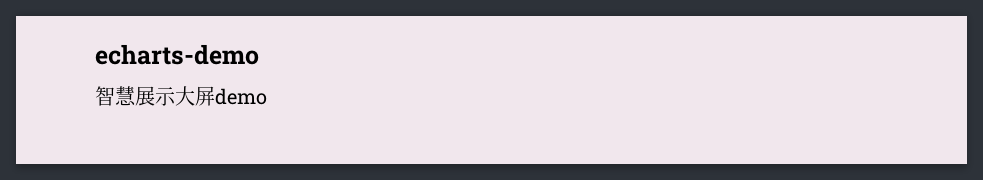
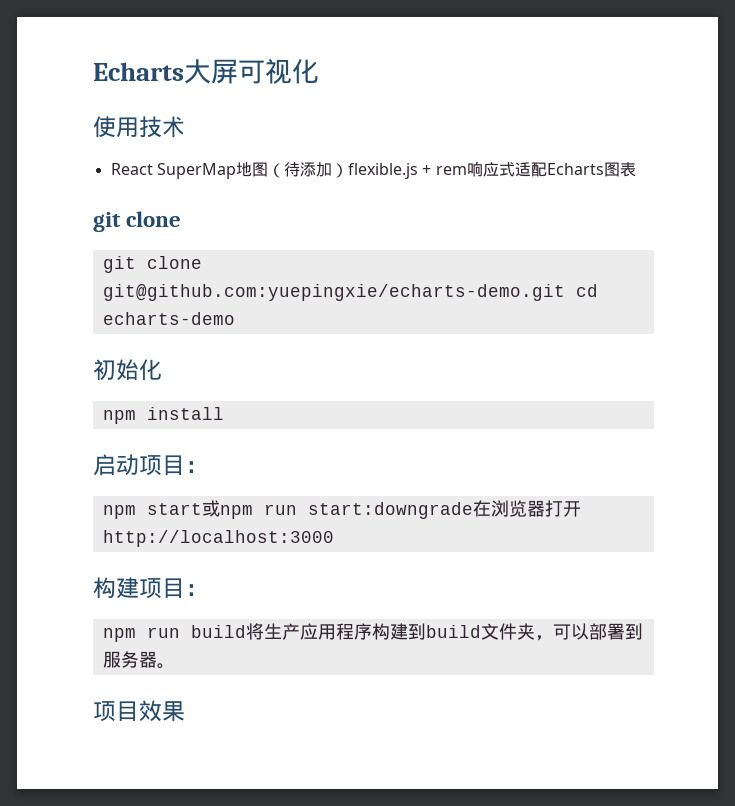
[95,44,259,65] [95,86,267,106] echarts-demo // 智慧展示大屏demo -> [93,58,319,84] [93,116,185,138] [110,161,636,179] [93,211,182,232] [102,256,202,273] [102,284,598,301] [102,312,235,325] [93,359,162,381] [102,407,224,424] [93,454,208,476] [102,500,581,519] [102,530,334,547] [93,577,208,599] [102,623,643,642] [102,651,175,669] [93,700,185,722] Echarts大屏可视化 // 使用技术 // React SuperMap地图（待添加）flexible.js + rem响应式适配Echarts图表 // git clone // git clone git@github.com:yuepingxie/echarts-demo.git cd echarts-demo // 初始化 // npm install // 启动项目： // npm start或npm run start:downgrade在浏览器打开http://localhost:3000 // 构建项目： // npm run build将生产应用程序构建到build文件夹，可以部署到服务器。 // 项目效果

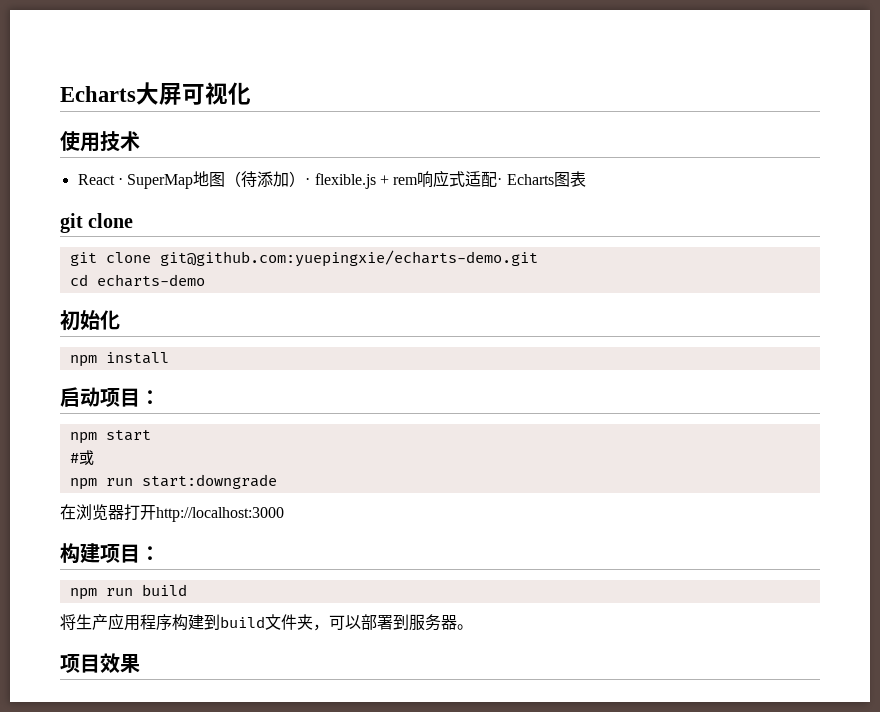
(153, 169) none -> [117,177,123,185] ·
(348, 170) none -> [305,177,311,185] ·
(547, 169) none -> [497,177,503,185] ·
(565, 292) none -> (538, 258) //
(202, 509) none -> [69,453,79,463] // #
(220, 508) none -> (94, 457) //
(473, 510) none -> (277, 481) //
(246, 631) none -> (187, 590) //

